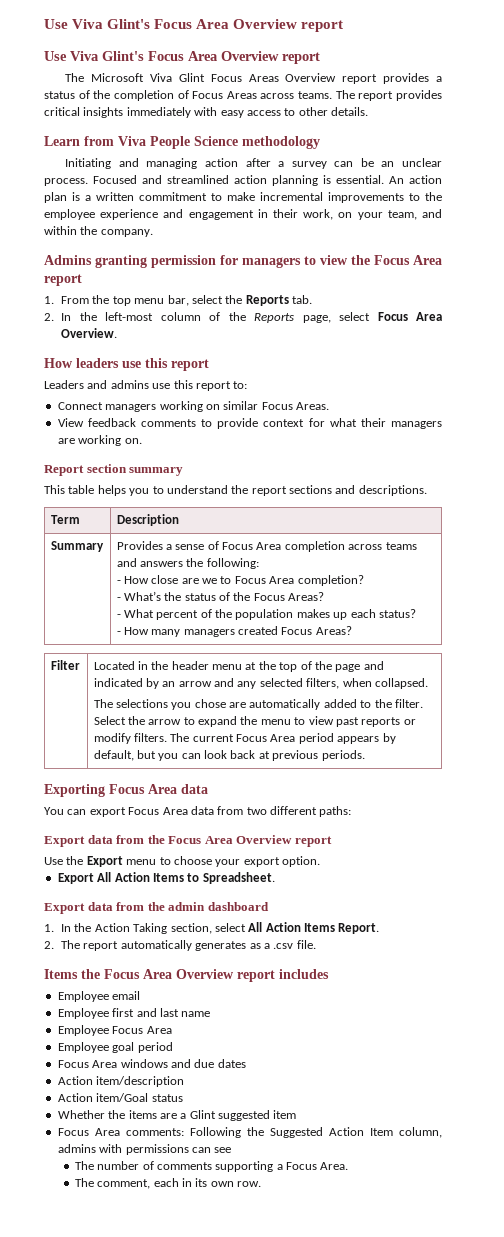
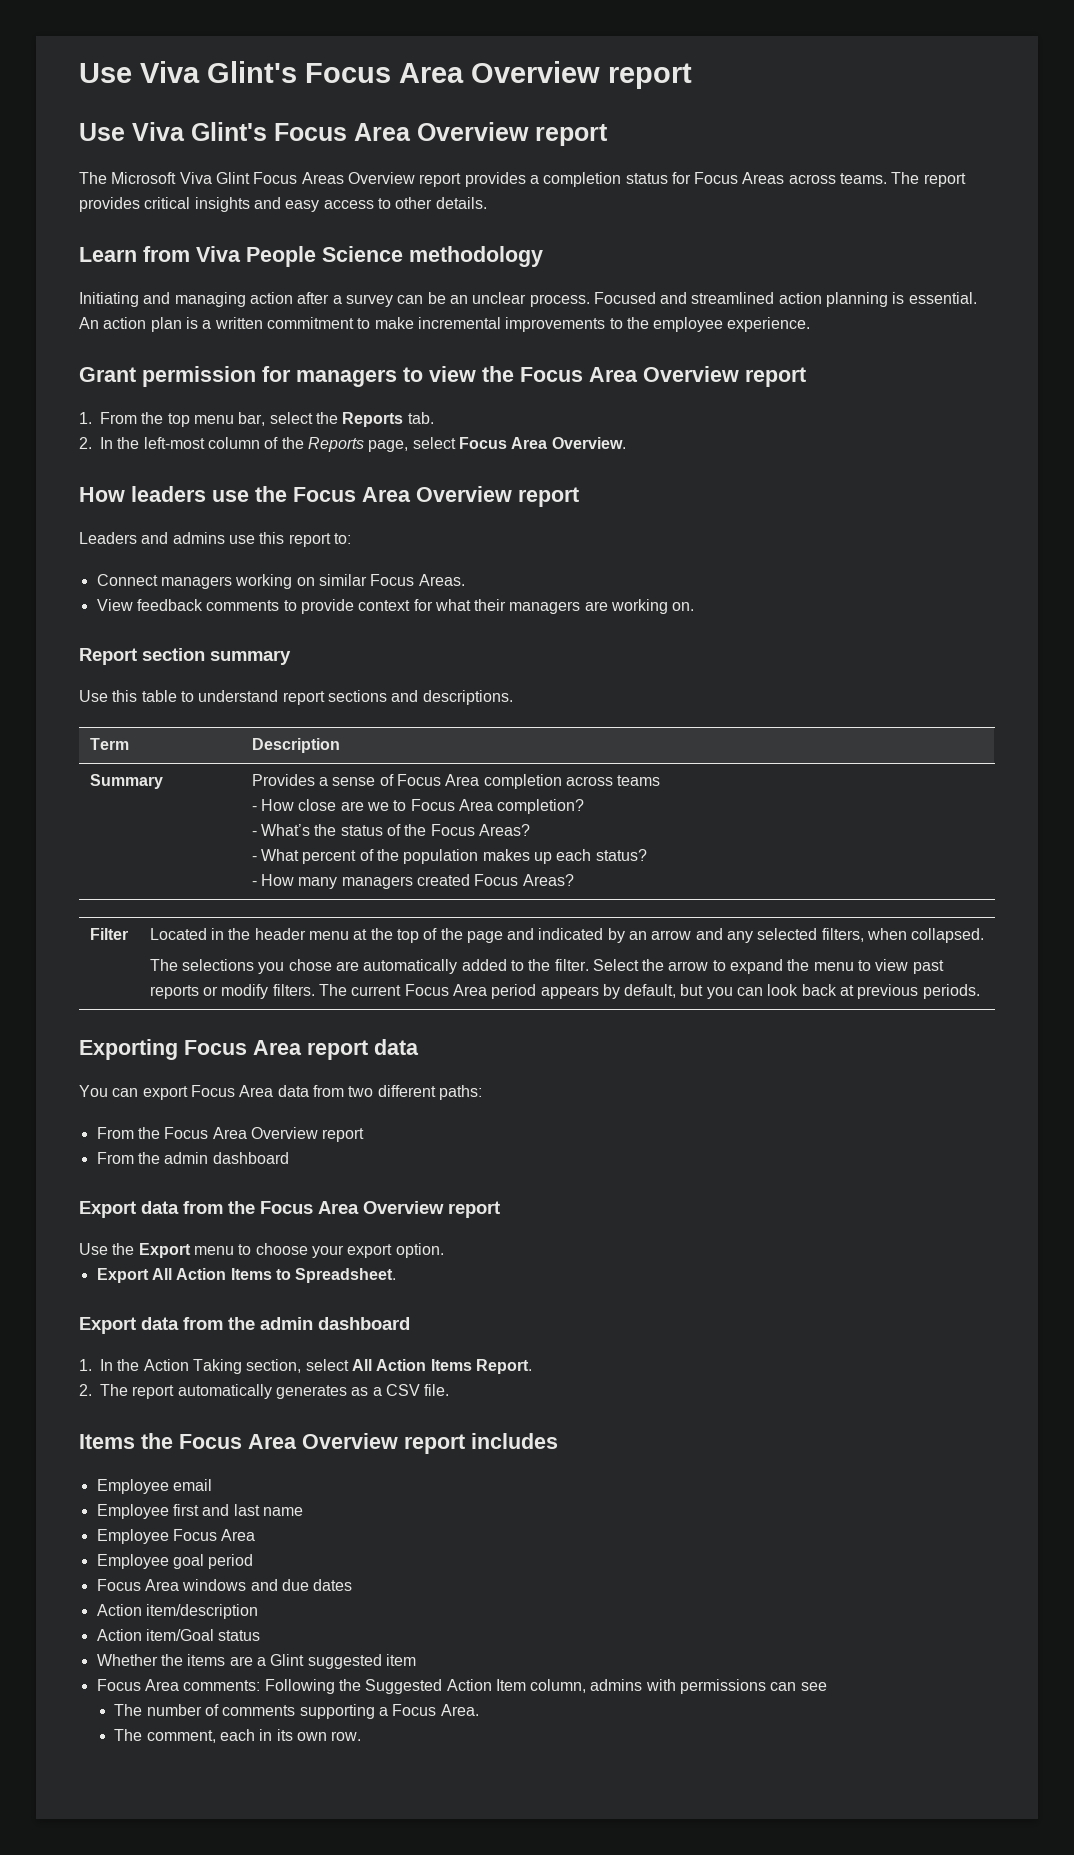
[44,90,189,101] status of the completion of -> [543,172,691,187] completion status for
[126,107,218,118] immediately with -> [253,197,281,209] and
[100,209,442,220] [44,226,153,237] [44,255,147,268] experience and engagement in their work, on your team, and within the company. // Admins granting -> [727,317,811,332] [79,367,136,382] experience. // Grant
(442, 260) none -> [643,366,739,382] Overview
[145,358,168,368] this -> [255,486,512,502] the Focus Area Overview
[44,485,150,496] This table helps you -> [79,690,177,702] Use this table
[231,485,249,494] the -> (279, 696) none
[116,558,259,569] and answers the following: -> (661, 780) none
(177, 789) none -> [307,1040,368,1060] report
(352, 811) none -> [96,1127,365,1142] [96,1152,289,1164] // From the Focus Area Overview report // From the admin dashboard
[273,943,294,949] .csv -> [385,1384,420,1396] CSV

